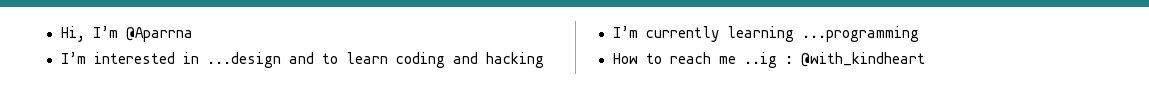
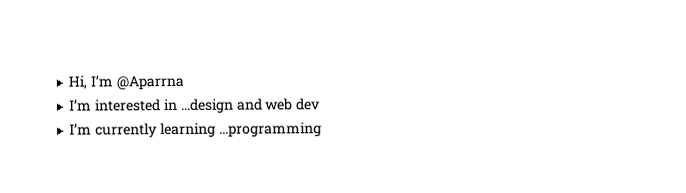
[321,52,544,68] to learn coding and hacking -> [265,98,322,111] web dev
[612,52,925,68] // How to reach me ..ig : @with_kindheart -> (322, 129) none

